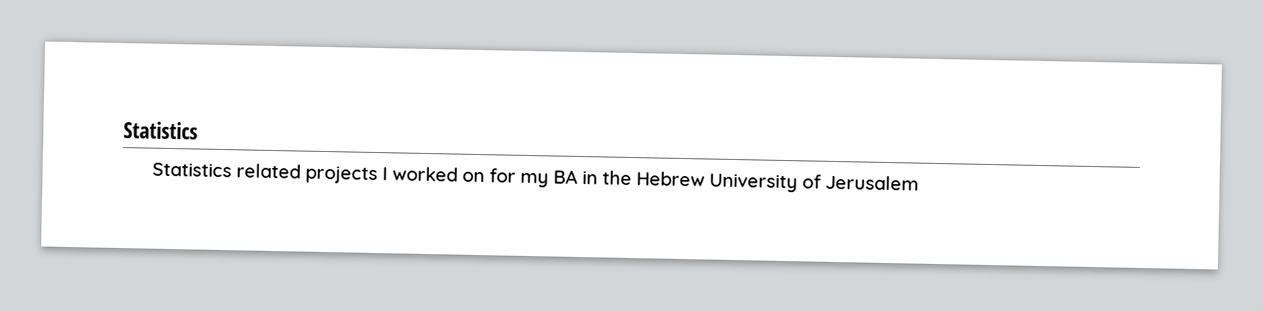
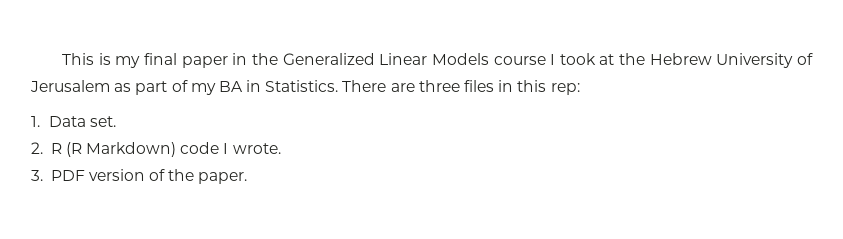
[123,121,198,140] [151,162,598,188] Statistics // Statistics related projects I worked on for my BA in -> [62,53,615,68] This is my final paper in the Generalized Linear Models course I took at
(919, 182) none -> [114,80,580,95] [31,116,116,127] [31,142,281,157] [31,169,248,184] as part of my BA in Statistics. There are three files in this rep: // 1. Data set. // 2. R (R Markdown) code I wrote. // 3. PDF version of the paper.

